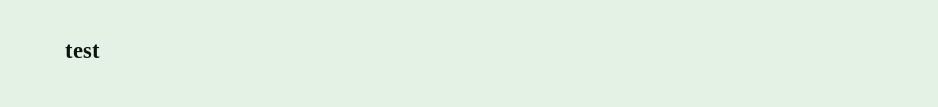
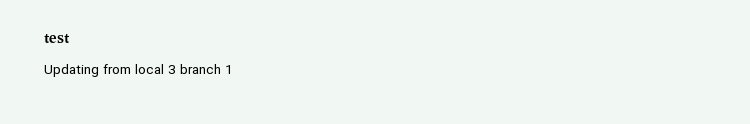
(100, 51) none -> [44,64,233,77] // Updating from local 3 branch 1

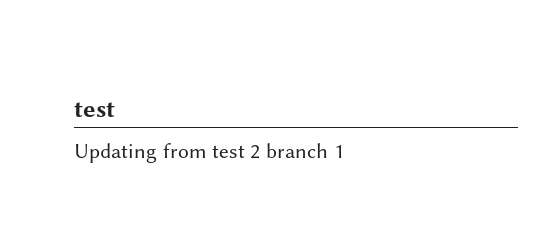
[135,64,176,74] local 3 -> [211,145,261,159] test 2

